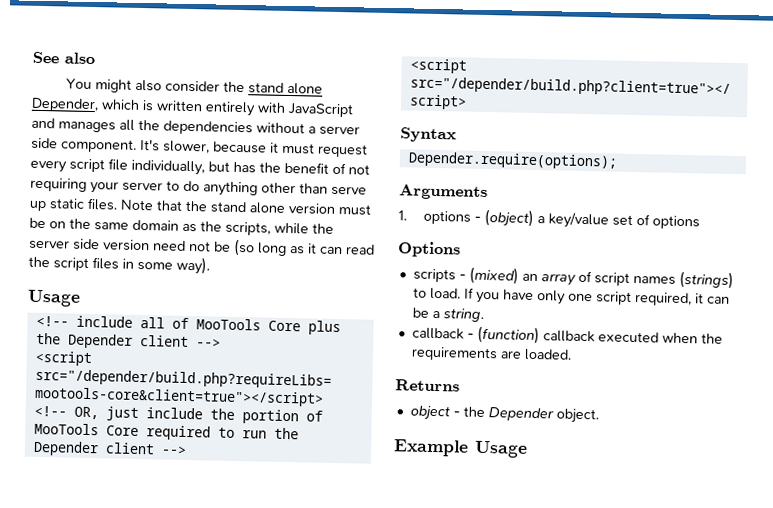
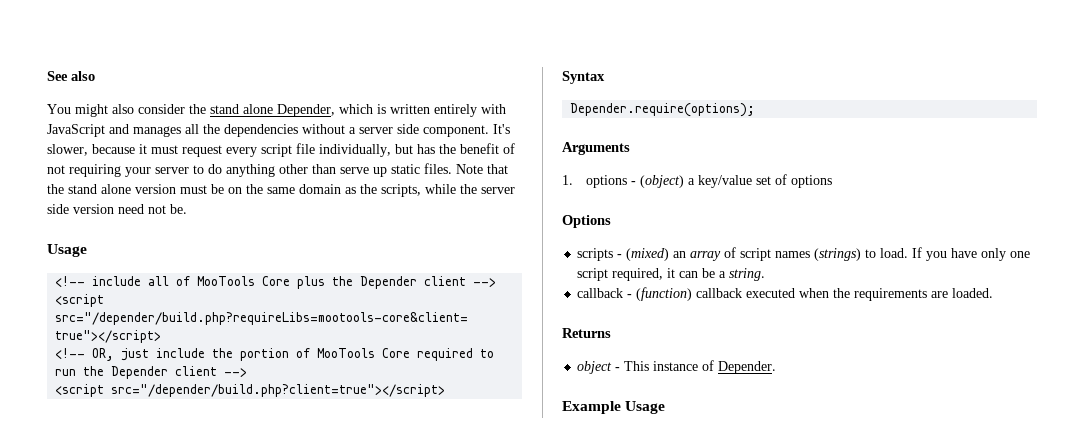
[214,238,375,257] [28,256,210,275] be (so long as it can read the script files in some way). -> [170,204,187,214] be.
[462,406,599,424] the Depender object. -> [624,360,777,374] This instance of Depender.

